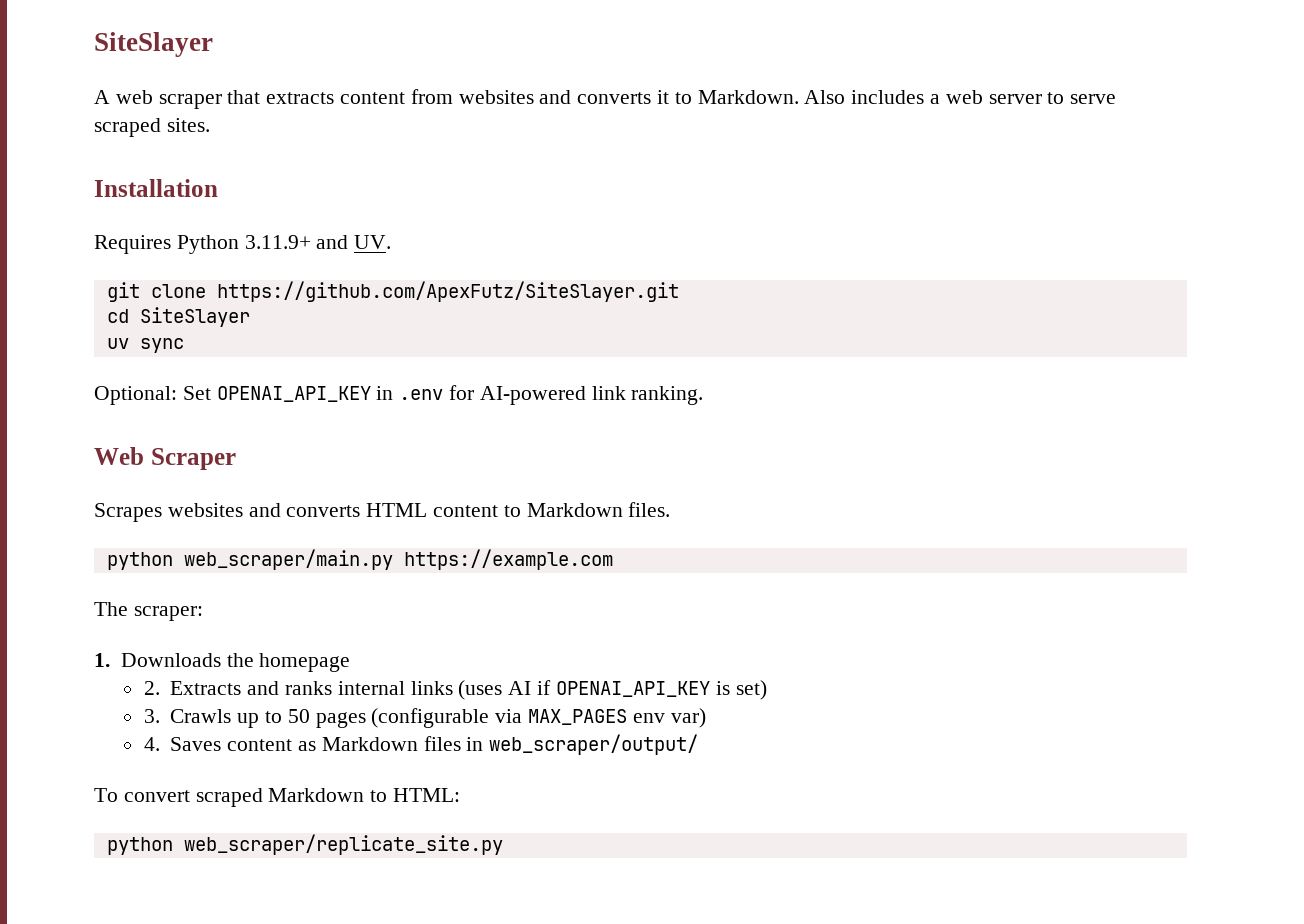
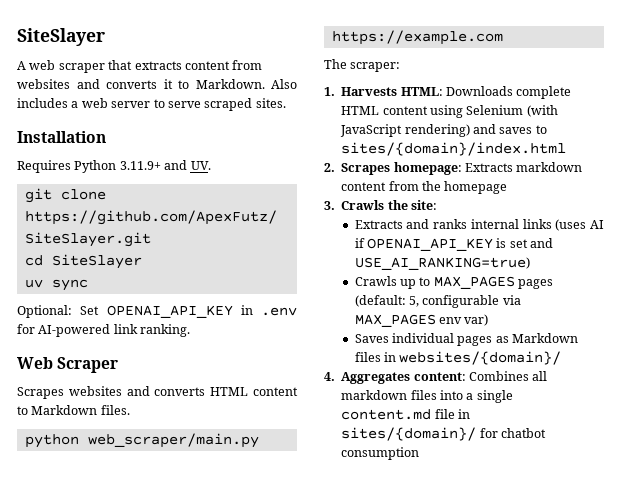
[120,653,351,672] [143,681,160,695] Downloads the homepage // 2. -> [341,86,572,99] [341,105,558,118] [340,124,547,137] [341,142,567,156] [324,162,583,175] [341,181,508,194] [324,200,437,210] Harvests HTML: Downloads complete HTML content using Selenium (with JavaScript rendering) and saves to sites/{domain}/index.html // 2. Scrapes homepage: Extracts markdown content from the homepage // 3. Crawls the site: //
[735,680,767,700] [143,708,490,728] set) // 3. Crawls up to 50 pages (configurable -> [509,238,554,248] [354,257,530,270] [354,276,554,289] [354,295,500,308] set and USE_AI_RANKING=true) // Crawls up to MAX_PAGES pages (default: 5, configurable
[143,737,293,751] 4. Saves content -> [354,333,493,346] Saves individual pages
[489,734,699,755] [94,788,461,807] [106,834,503,855] web_scraper/output/ // To convert scraped Markdown to HTML: // python web_scraper/replicate_site.py -> [399,351,562,365] [324,371,548,384] [341,390,513,403] [341,409,470,420] [341,427,546,441] [341,447,420,460] websites/{domain}/ // 4. Aggregates content: Combines all markdown files into a single content.md file in sites/{domain}/ for chatbot consumption

